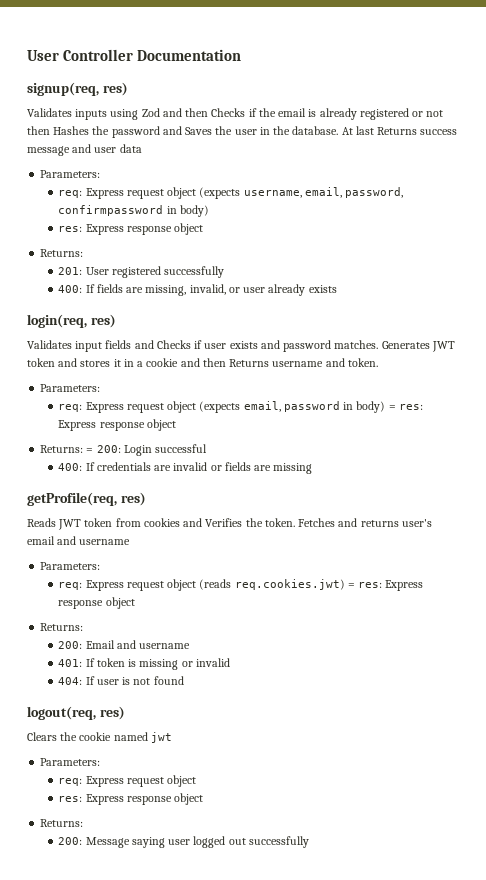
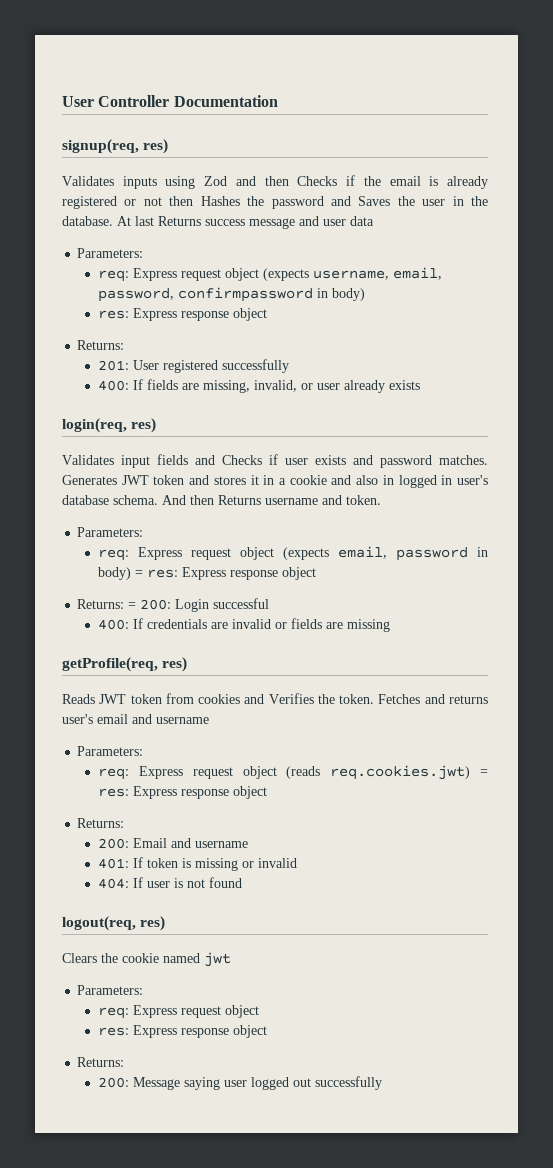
(200, 362) none -> [356,475,489,488] [62,495,186,505] also in logged in user's database schema. And

